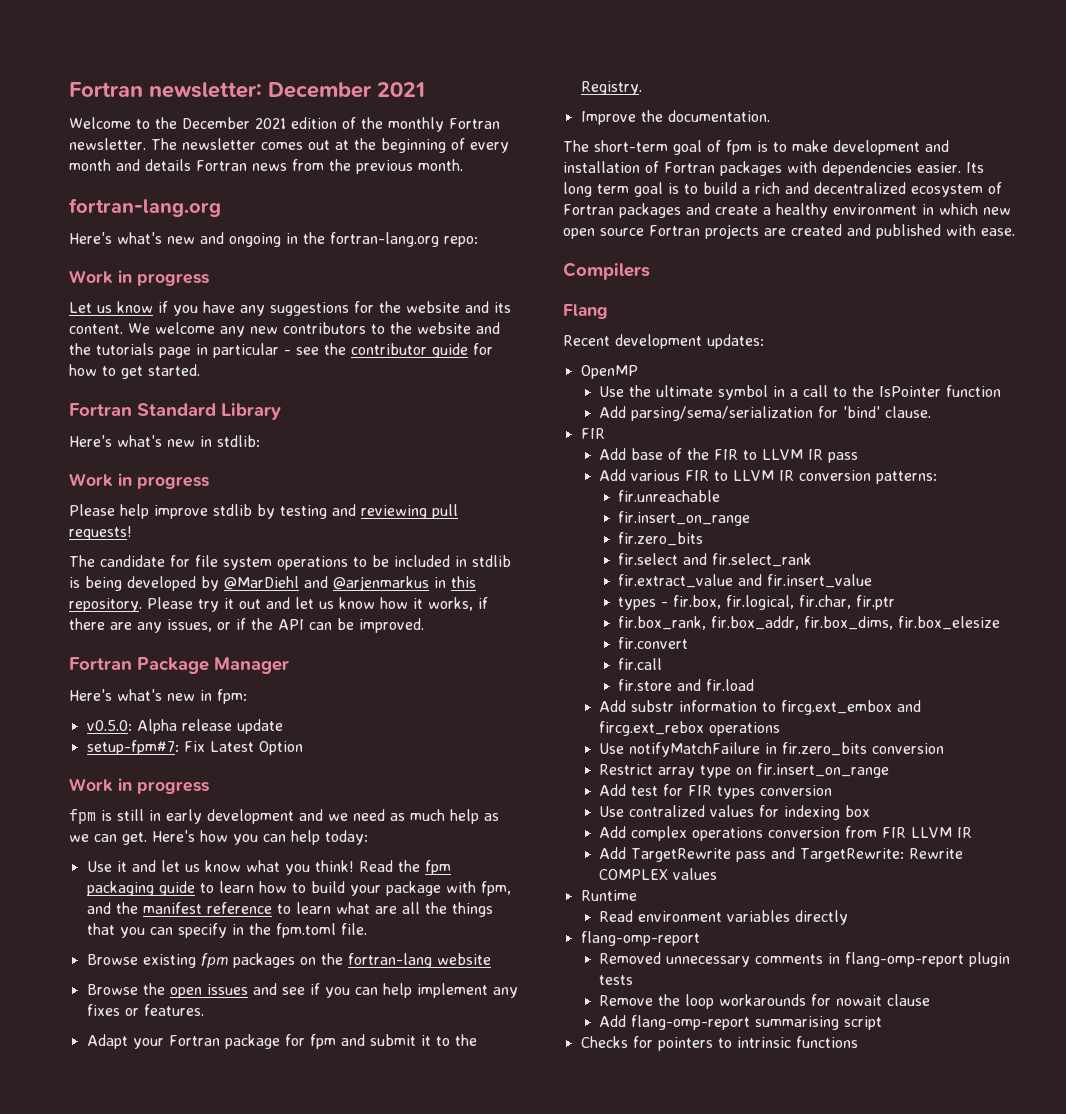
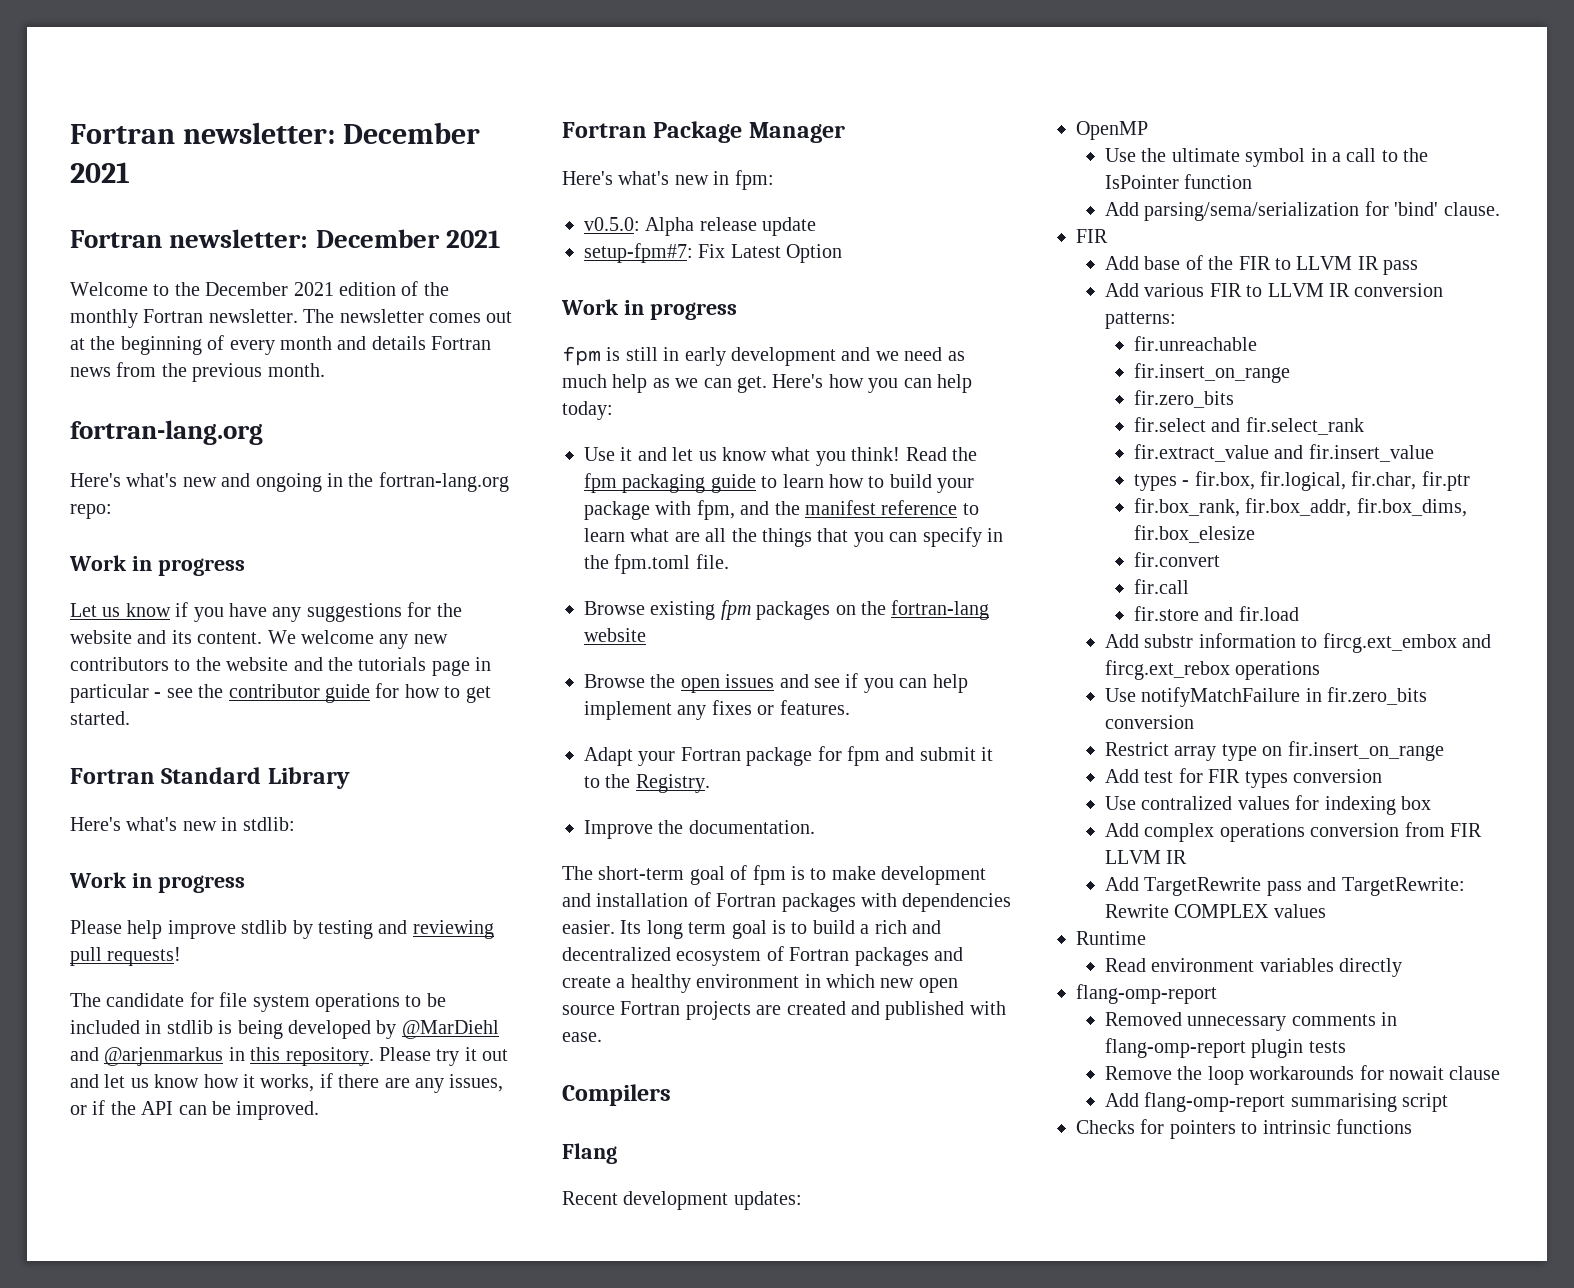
[69,82,425,98] Fortran newsletter: December 2021 -> [70,122,481,144] [70,162,130,183] [70,229,500,248] Fortran newsletter: December 2021 // Fortran newsletter: December 2021

